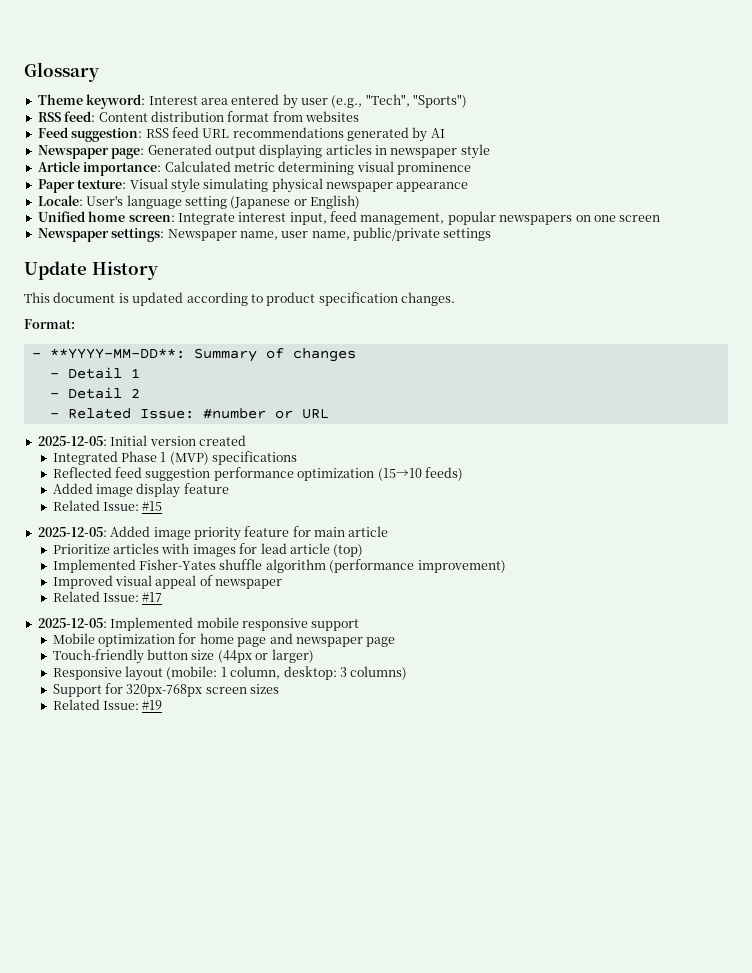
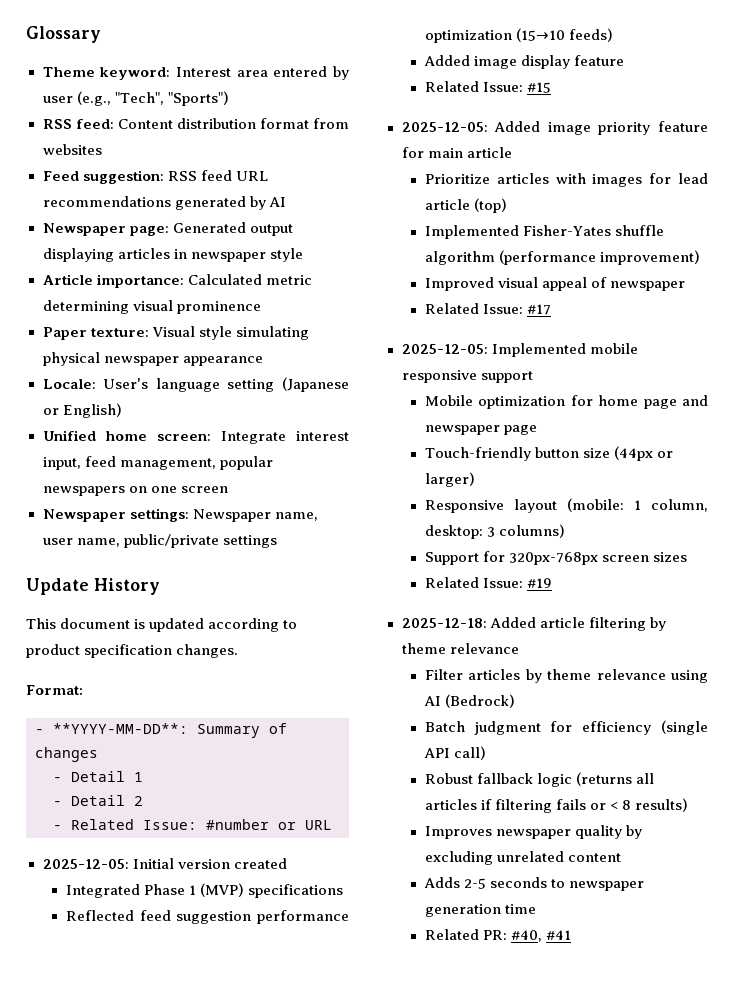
(163, 705) none -> [401,617,666,631] [401,643,519,654] [424,669,708,683] [423,694,515,708] [424,720,708,735] [423,746,486,760] [424,772,655,787] [424,798,689,813] [424,825,642,839] [424,851,621,865] [423,877,645,891] [424,904,536,917] [424,929,571,942] // 2025-12-18: Added article filtering by theme relevance // Filter articles by theme relevance using AI (Bedrock) // Batch judgment for efficiency (single API call) // Robust fallback logic (returns all articles if filtering fails or < 8 results) // Improves newspaper quality by excluding unrelated content // Adds 2-5 seconds to newspaper generation time // Related PR: #40, #41

